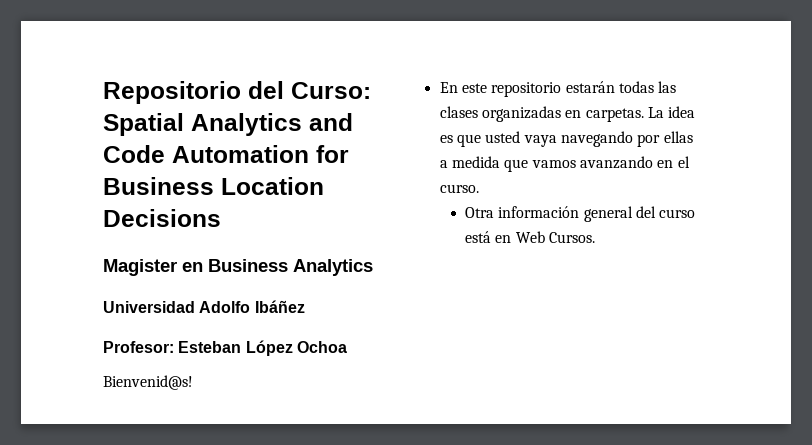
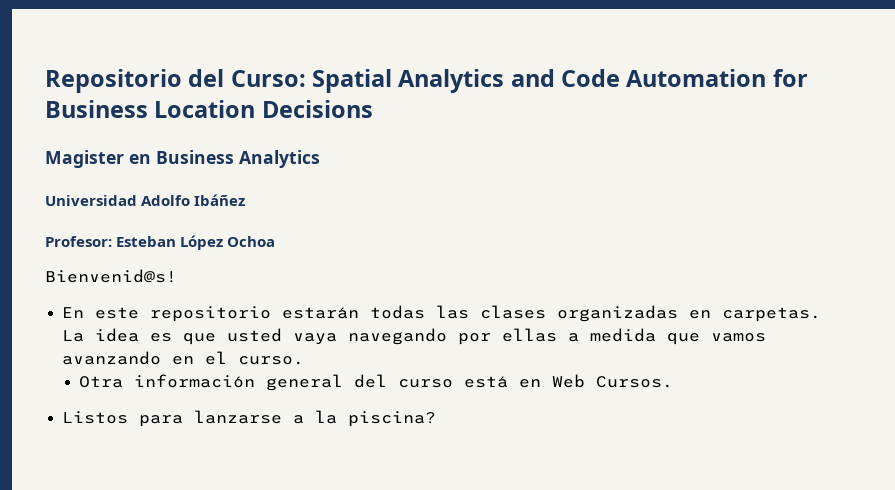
(596, 237) none -> [62,410,437,427] // Listos para lanzarse a la piscina?

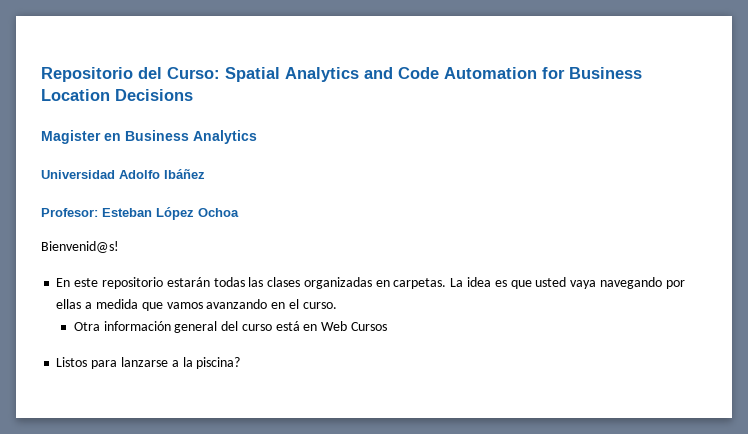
[596,376,674,388] Cursos. -> [351,322,388,331] Cursos

